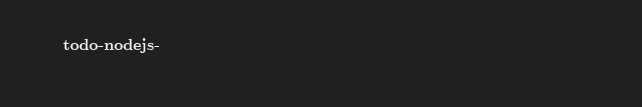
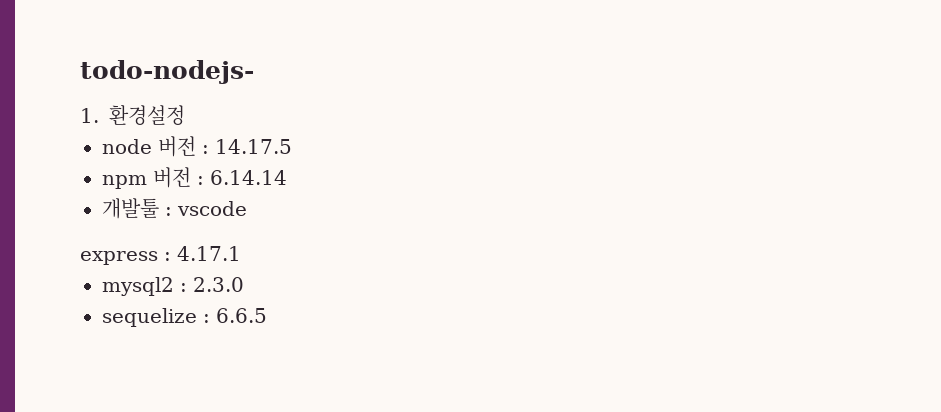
(160, 45) none -> [80,105,185,125] [102,136,292,157] [102,167,287,189] [102,198,247,219] [80,246,241,265] [102,277,244,296] [102,308,267,327] // 1. 환경설정 // node 버전 : 14.17.5 // npm 버전 : 6.14.14 // 개발툴 : vscode // express : 4.17.1 // mysql2 : 2.3.0 // sequelize : 6.6.5

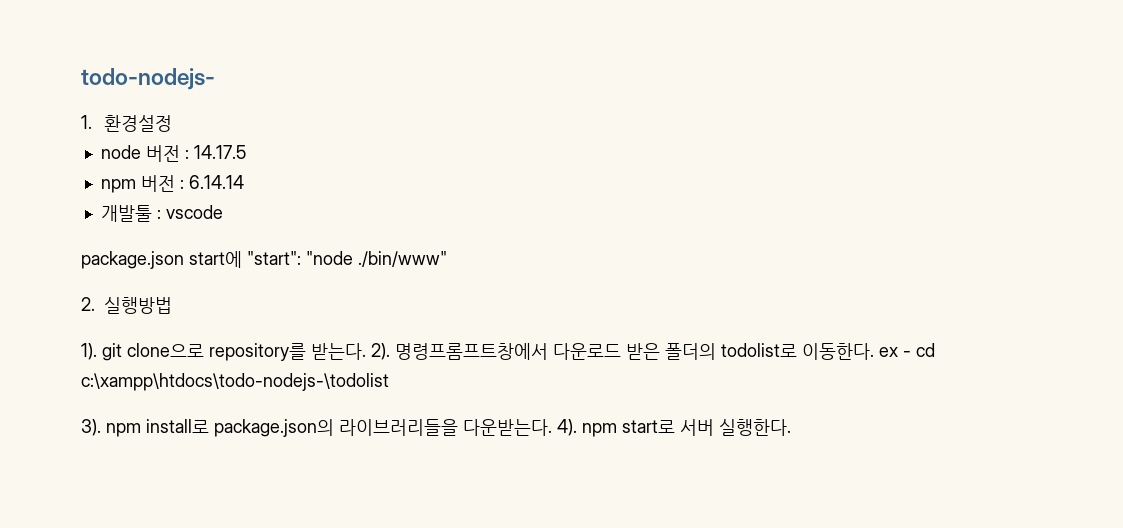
[80,246,241,265] [102,277,244,296] [102,308,267,327] express : 4.17.1 // mysql2 : 2.3.0 // sequelize : 6.6.5 -> [81,251,447,269] [81,297,173,314] [81,343,935,361] [81,373,389,391] [81,419,791,437] package.json start에 "start": "node ./bin/www" // 2. 실행방법 // 1). git clone으로 repository를 받는다. 2). 명령프롬프트창에서 다운로드 받은 폴더의 todolist로 이동한다. ex - cd c:\xampp\htdocs\todo-nodejs-\todolist // 3). npm install로 package.json의 라이브러리들을 다운받는다. 4). npm start로 서버 실행한다.

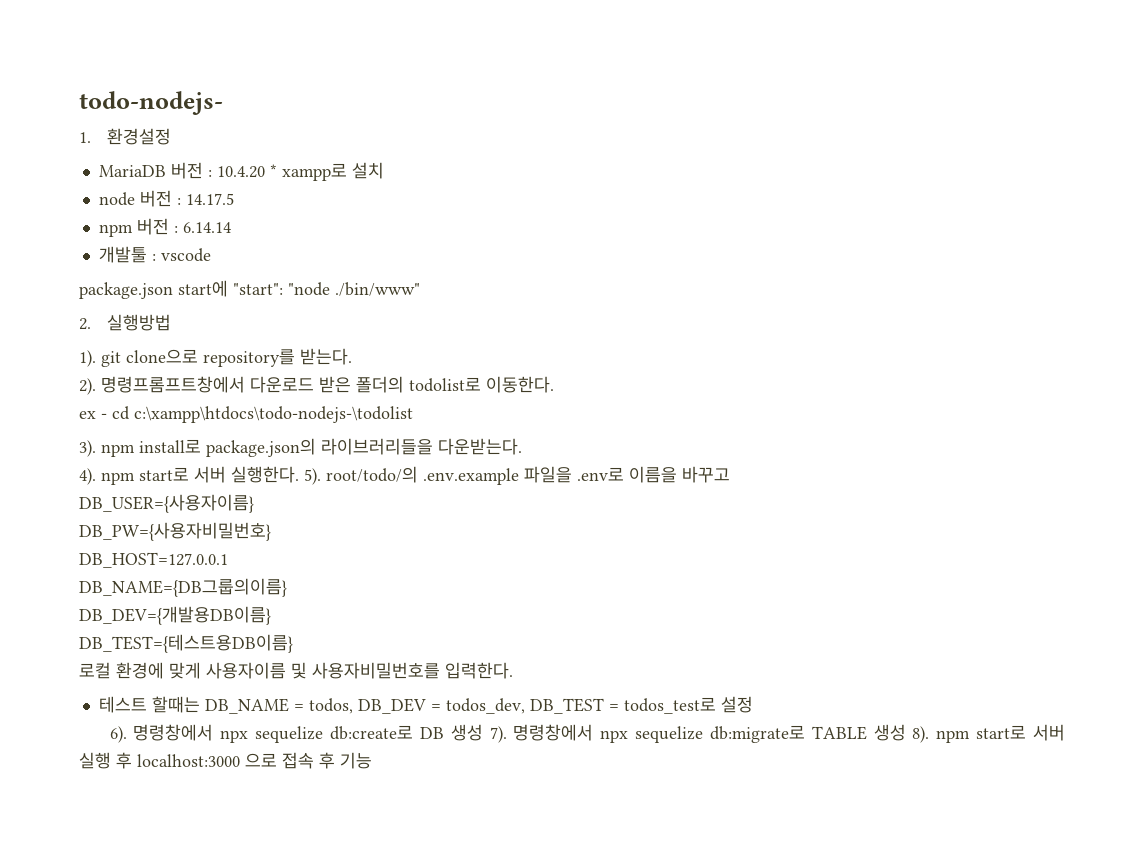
(173, 123) none -> [98,162,384,181] // MariaDB 버전 : 10.4.20 * xampp로 설치
(366, 351) none -> (352, 356) //
(874, 351) none -> (554, 384) //
(552, 427) none -> (522, 446) //
(791, 427) none -> [304,466,730,485] [79,494,254,513] [79,522,271,541] [79,552,228,568] [79,578,287,597] [79,606,271,625] [79,634,293,653] [79,662,513,679] [98,696,753,714] [109,724,1065,743] [79,752,372,769] 5). root/todo/의 .env.example 파일을 .env로 이름을 바꾸고 // DB_USER={사용자이름} // DB_PW={사용자비밀번호} // DB_HOST=127.0.0.1 // DB_NAME={DB그룹의이름} // DB_DEV={개발용DB이름} // DB_TEST={테스트용DB이름} // 로컬 환경에 맞게 사용자이름 및 사용자비밀번호를 입력한다. // 테스트 할때는 DB_NAME = todos, DB_DEV = todos_dev, DB_TEST = todos_test로 설정 // 6). 명령창에서 npx sequelize db:create로 DB 생성 7). 명령창에서 npx sequelize db:migrate로 TABLE 생성 8). npm start로 서버 실행 후 localhost:3000 으로 접속 후 기능

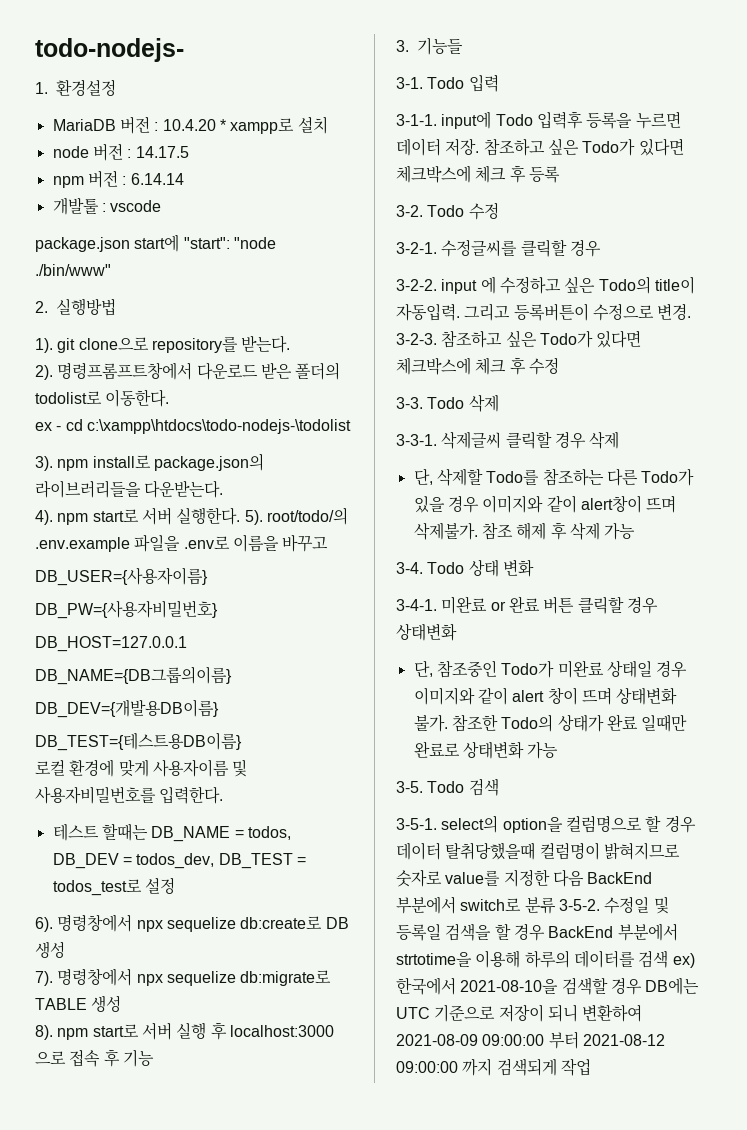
(483, 732) none -> (65, 949) //
(906, 732) none -> (122, 1003) //
(372, 760) none -> [396,37,463,55] [396,74,499,92] [396,111,681,129] [396,138,684,156] [396,165,560,183] [396,202,499,220] [396,239,601,257] [396,276,695,294] [396,303,692,321] [396,330,642,348] [396,357,559,375] [396,394,499,412] [396,431,620,449] [413,468,695,486] [413,495,677,513] [413,522,636,540] [396,559,534,577] [396,596,658,614] [396,623,457,641] [413,660,688,678] [413,687,678,705] [413,714,688,732] [413,741,559,759] [396,778,499,796] [396,815,696,833] [396,842,680,860] [396,869,653,887] [396,896,669,914] [396,923,678,941] [396,950,695,968] [396,977,700,995] [396,1004,643,1022] [396,1031,665,1049] [396,1058,591,1076] // 3. 기능들 // 3-1. Todo 입력 // 3-1-1. input에 Todo 입력후 등록을 누르면 데이터 저장. 참조하고 싶은 Todo가 있다면 체크박스에 체크 후 등록 // 3-2. Todo 수정 // 3-2-1. 수정글씨를 클릭할 경우 // 3-2-2. input 에 수정하고 싶은 Todo의 title이 자동입력. 그리고 등록버튼이 수정으로 변경. 3-2-3. 참조하고 싶은 Todo가 있다면 체크박스에 체크 후 수정 // 3-3. Todo 삭제 // 3-3-1. 삭제글씨 클릭할 경우 삭제 // 단, 삭제할 Todo를 참조하는 다른 Todo가 있을 경우 이미지와 같이 alert창이 뜨며 삭제불가. 참조 해제 후 삭제 가능 // 3-4. Todo 상태 변화 // 3-4-1. 미완료 or 완료 버튼 클릭할 경우 상태변화 // 단, 참조중인 Todo가 미완료 상태일 경우 이미지와 같이 alert 창이 뜨며 상태변화 불가. 참조한 Todo의 상태가 완료 일때만 완료로 상태변화 가능 // 3-5. Todo 검색 // 3-5-1. select의 option을 컬럼명으로 할 경우 데이터 탈취당했을때 컬럼명이 밝혀지므로 숫자로 value를 지정한 다음 BackEnd 부분에서 switch로 분류 3-5-2. 수정일 및 등록일 검색을 할 경우 BackEnd 부분에서 strtotime을 이용해 하루의 데이터를 검색 ex) 한국에서 2021-08-10을 검색할 경우 DB에는 UTC 기준으로 저장이 되니 변환하여 2021-08-09 09:00:00 부터 2021-08-12 09:00:00 까지 검색되게 작업

